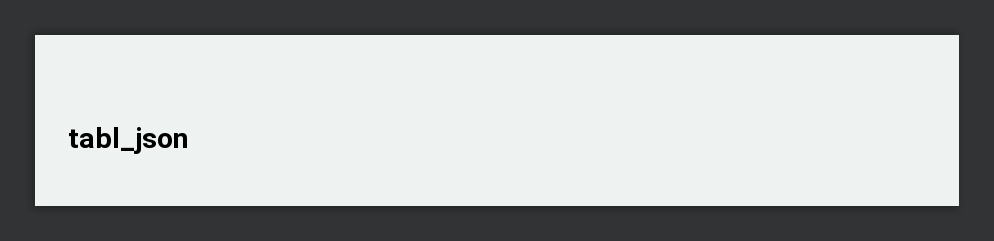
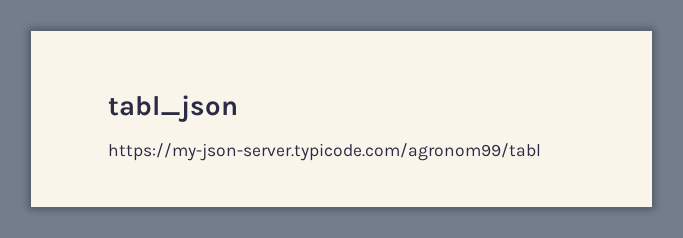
(189, 140) none -> [108,143,541,161] // https://my-json-server.typicode.com/agronom99/tabl

